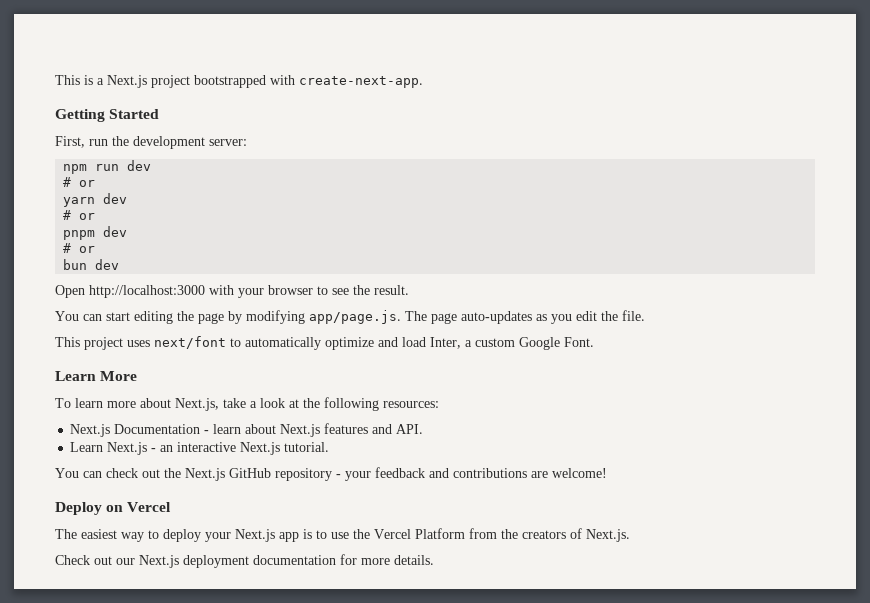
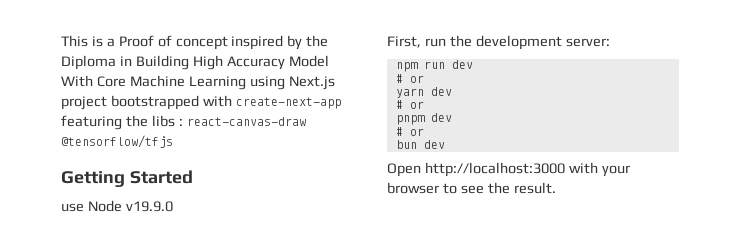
[107,75,423,88] Next.js project bootstrapped with create-next-app. -> [118,35,329,50] [61,55,329,70] [61,75,335,90] [61,95,341,110] [61,115,306,130] [61,135,173,148] Proof of concept inspired by the Diploma in Building High Accuracy Model With Core Machine Learning using Next.js project bootstrapped with create-next-app featuring the libs : react-canvas-draw @tensorflow/tfjs
(160, 114) none -> [61,200,173,212] // use Node v19.9.0
[55,310,645,324] [55,336,594,350] [55,371,138,381] [55,397,439,411] [70,423,424,437] [70,442,330,455] [55,467,607,481] [55,502,172,515] [55,528,630,542] [55,554,434,568] // You can start editing the page by modifying app/page.js. The page auto-updates as you edit the file. // This project uses next/font to automatically optimize and load Inter, a custom Google Font. // Learn More // To learn more about Next.js, take a look at the following resources: // Next.js Documentation - learn about Next.js features and API. // Learn Next.js - an interactive Next.js tutorial. // You can check out the Next.js GitHub repository - your feedback and contributions are welcome! // Deploy on Vercel // The easiest way to deploy your Next.js app is to use the Vercel Platform from the creators of Next.js. // Check out our Next.js deployment documentation for more details. -> (556, 188) none

